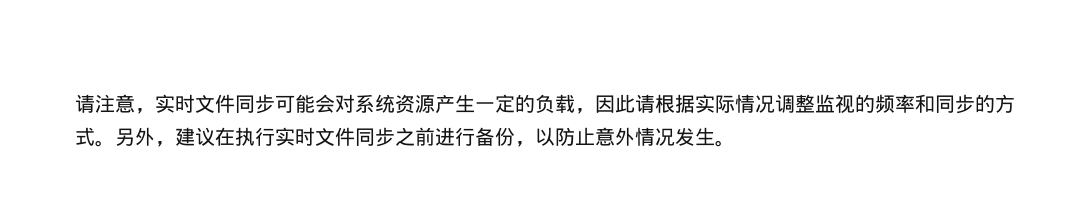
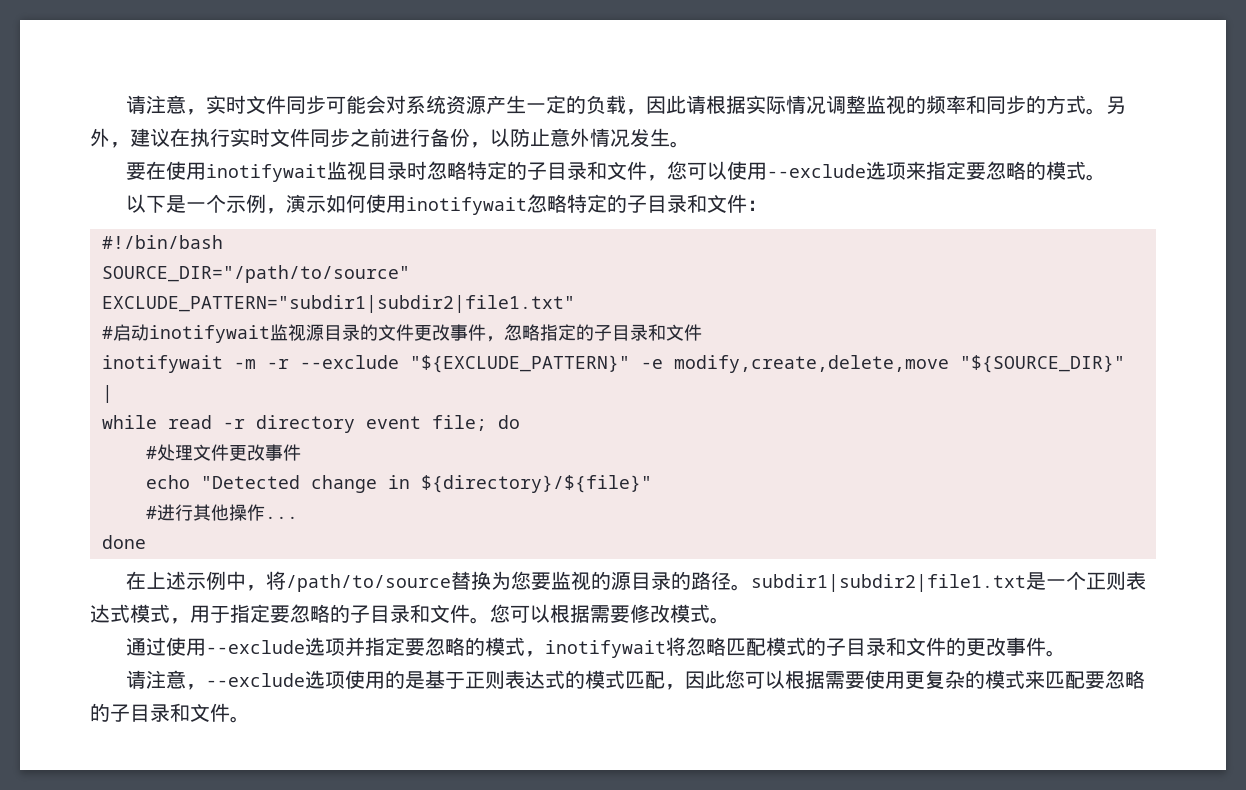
(735, 143) none -> [126,161,1107,182] [126,194,768,215] [102,235,223,249] [102,265,410,283] [102,295,575,313] [102,324,702,343] [102,355,1125,373] [102,385,113,403] [102,415,520,433] [146,444,301,461] [146,475,652,493] [146,504,298,521] [102,535,146,549] [126,571,1147,592] [90,604,730,624] [126,637,1067,658] [126,670,1146,690] [90,703,250,723] // 要在使用inotifywait监视目录时忽略特定的子目录和文件，您可以使用--exclude选项来指定要忽略的模式。 // 以下是一个示例，演示如何使用inotifywait忽略特定的子目录和文件： // #!/bin/bash // SOURCE_DIR="/path/to/source" // EXCLUDE_PATTERN="subdir1|subdir2|file1.txt" // #启动inotifywait监视源目录的文件更改事件，忽略指定的子目录和文件 // inotifywait -m -r --exclude "${EXCLUDE_PATTERN}" -e modify,create,delete,move "${SOURCE_DIR}" | // while read -r directory event file; do // #处理文件更改事件 // echo "Detected change in ${directory}/${file}" // #进行其他操作... // done // 在上述示例中，将/path/to/source替换为您要监视的源目录的路径。subdir1|subdir2|file1.txt是一个正则表达式模式，用于指定要忽略的子目录和文件。您可以根据需要修改模式。 // 通过使用--exclude选项并指定要忽略的模式，inotifywait将忽略匹配模式的子目录和文件的更改事件。 // 请注意，--exclude选项使用的是基于正则表达式的模式匹配，因此您可以根据需要使用更复杂的模式来匹配要忽略的子目录和文件。

